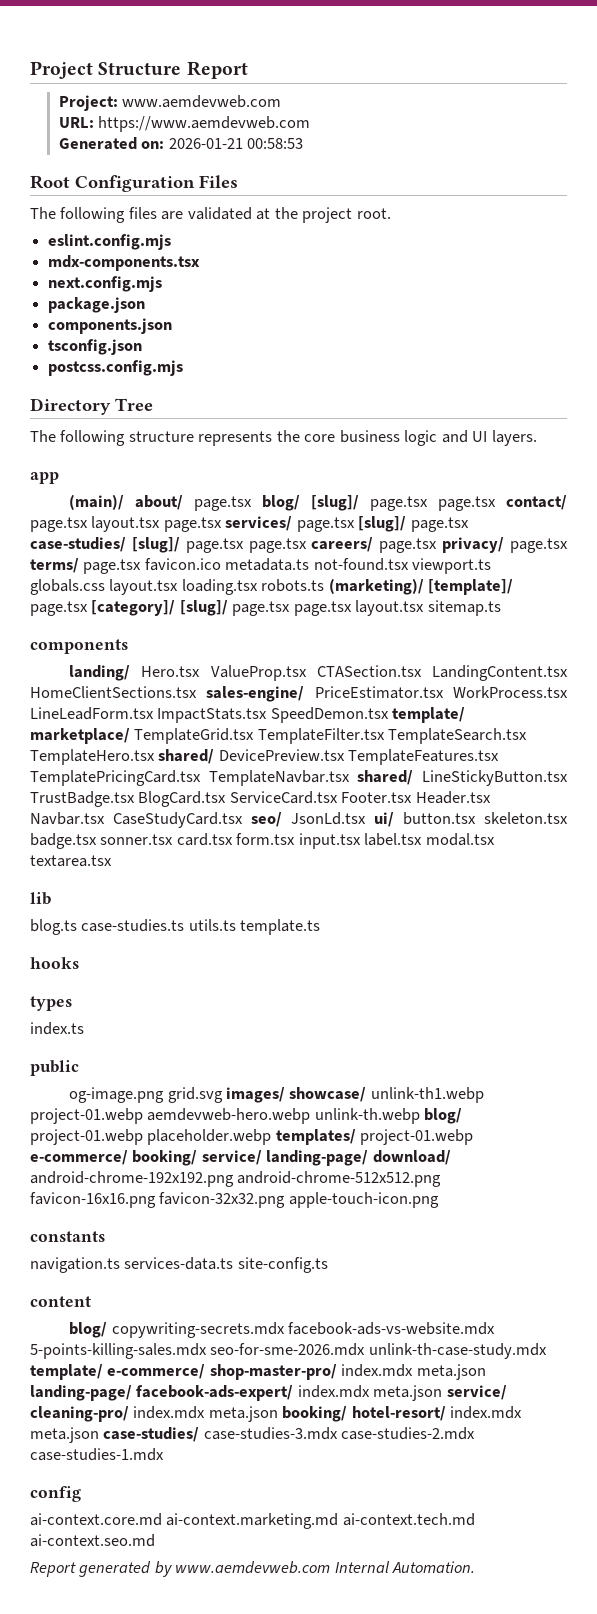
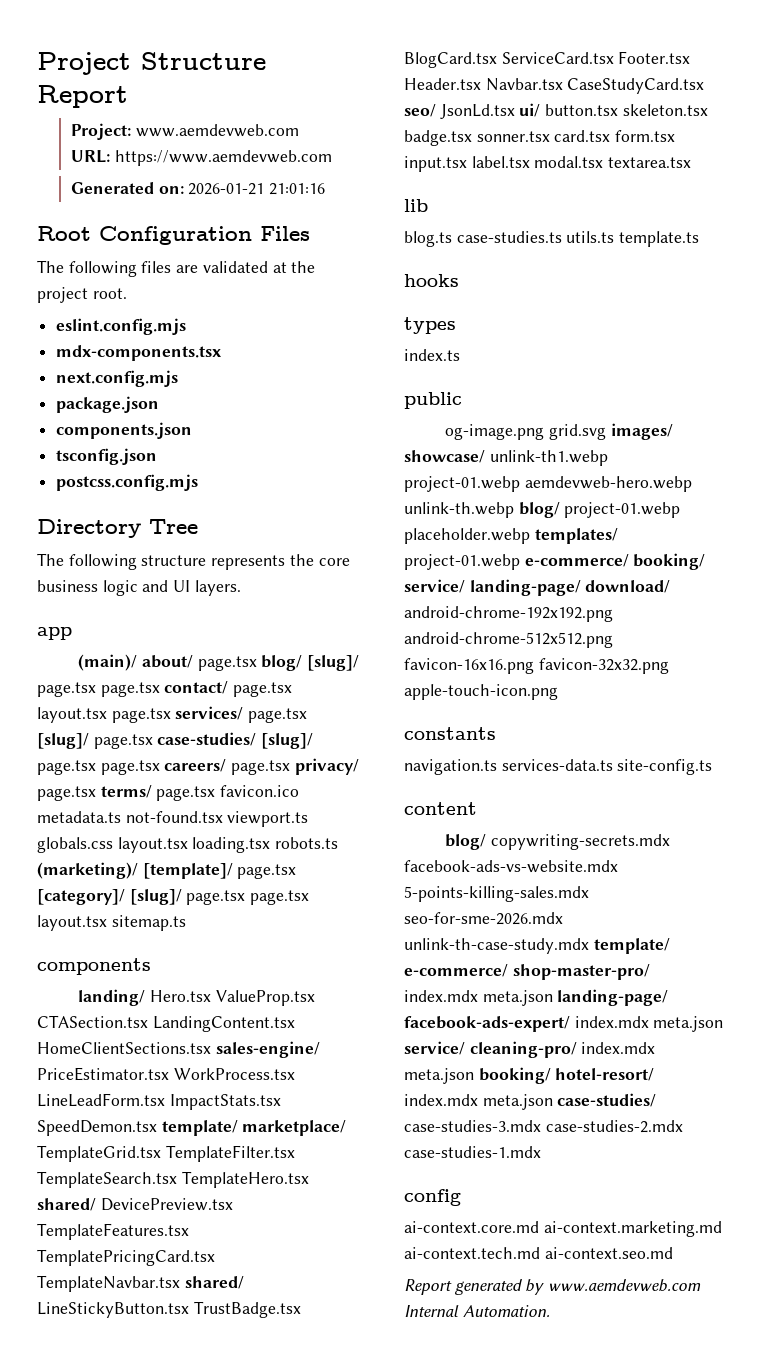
[247,138,304,149] 00:58:53 -> [269,183,326,195] 21:01:16

